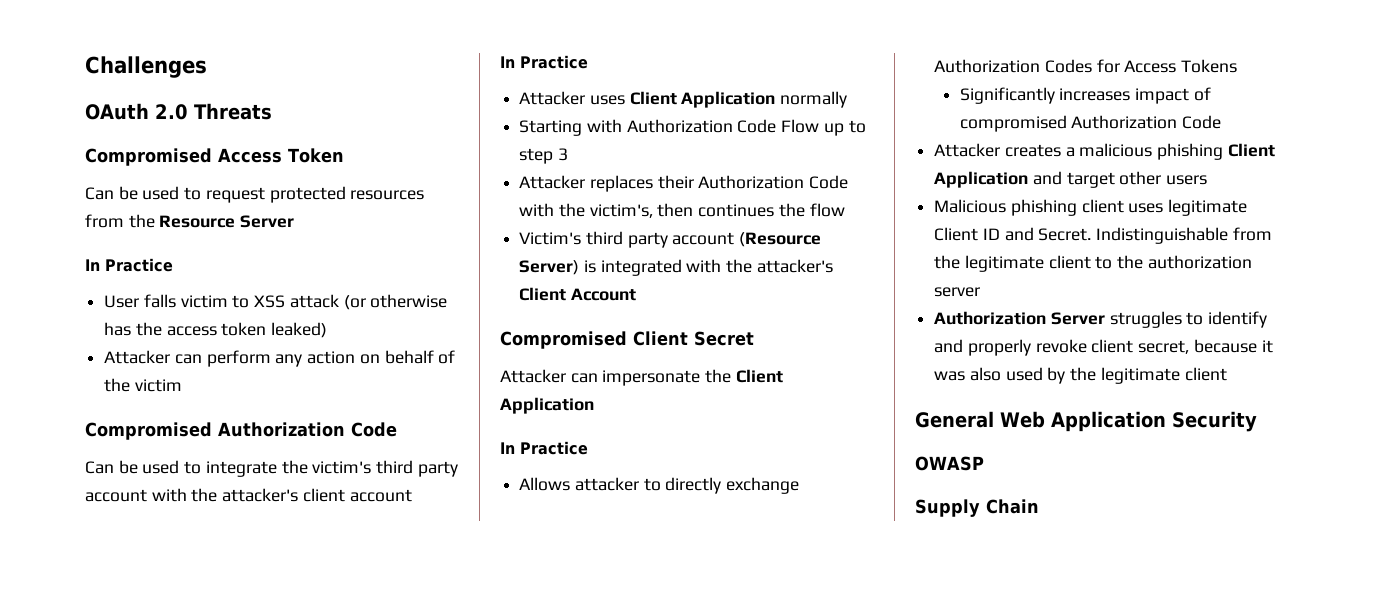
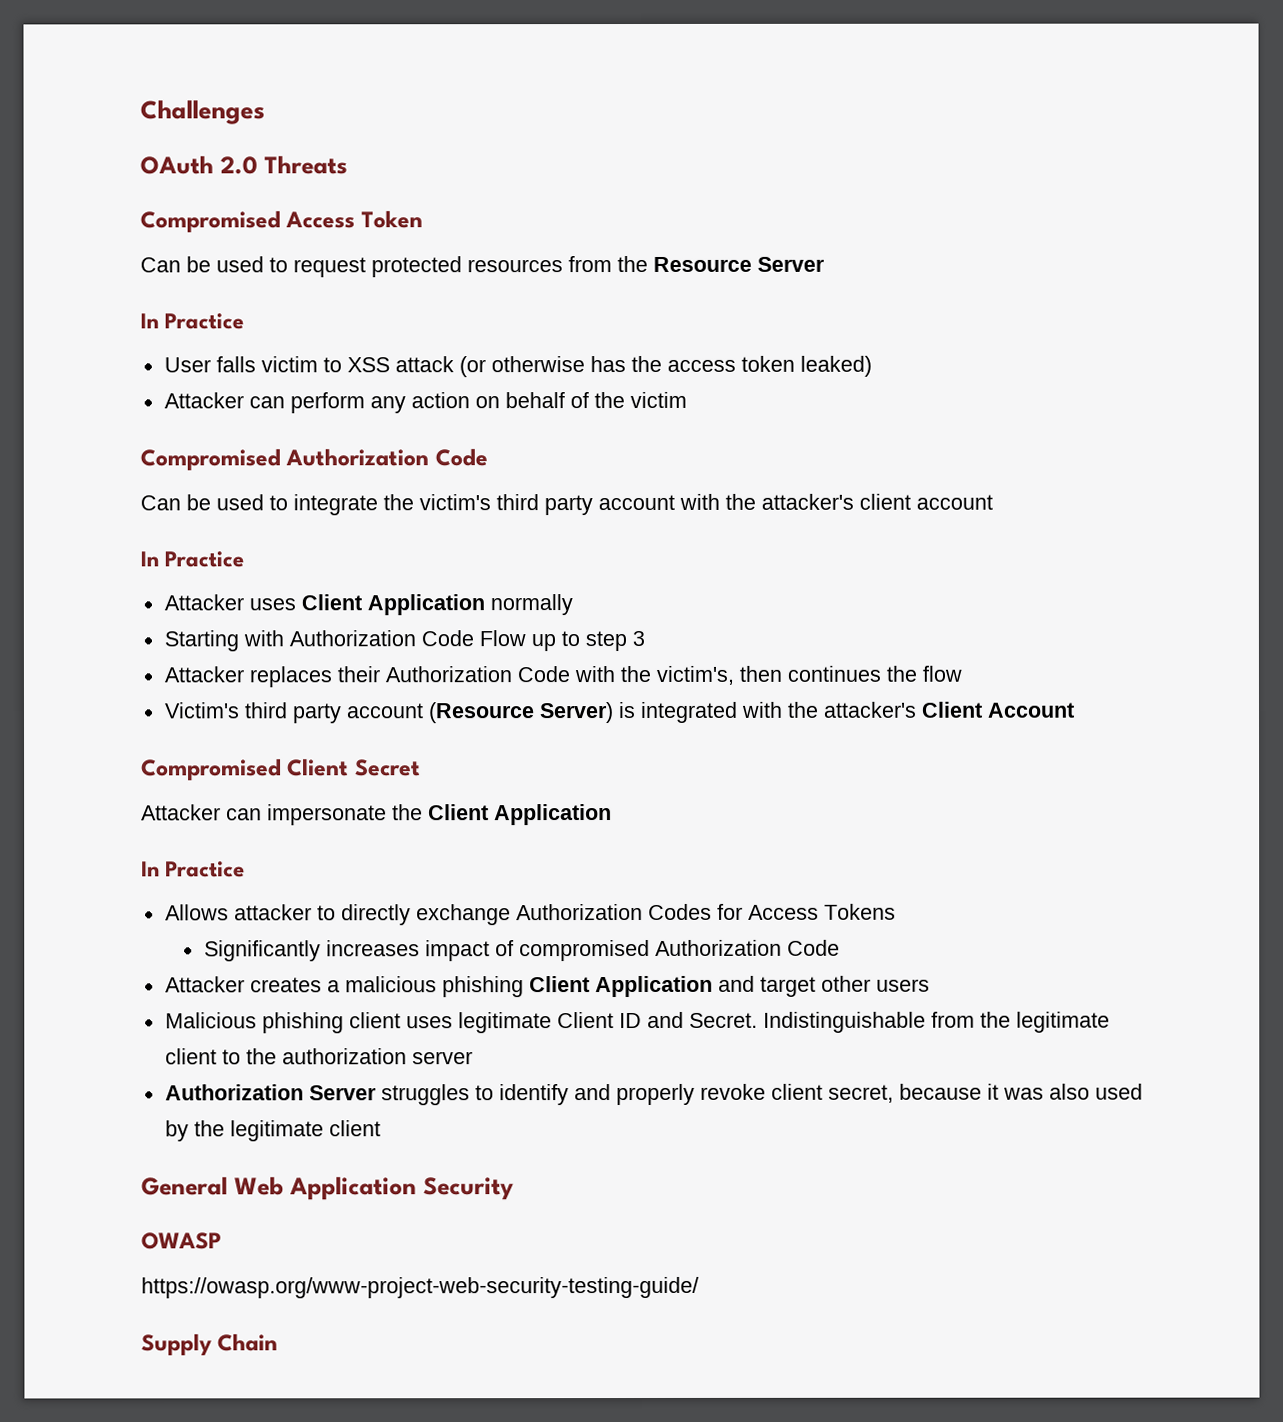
(984, 463) none -> [141,1276,699,1299] // https://owasp.org/www-project-web-security-testing-guide/

